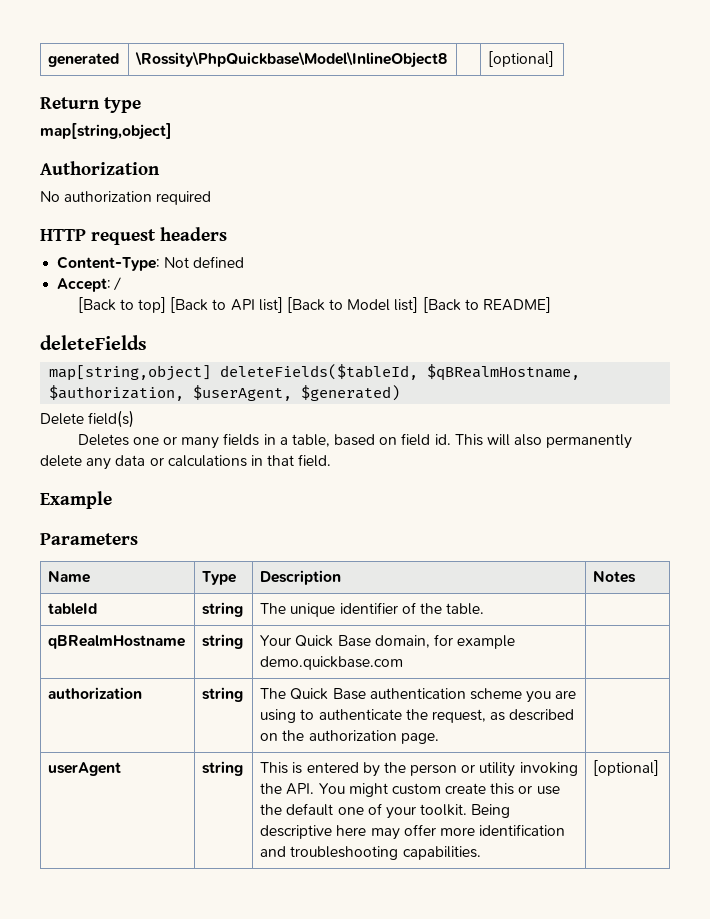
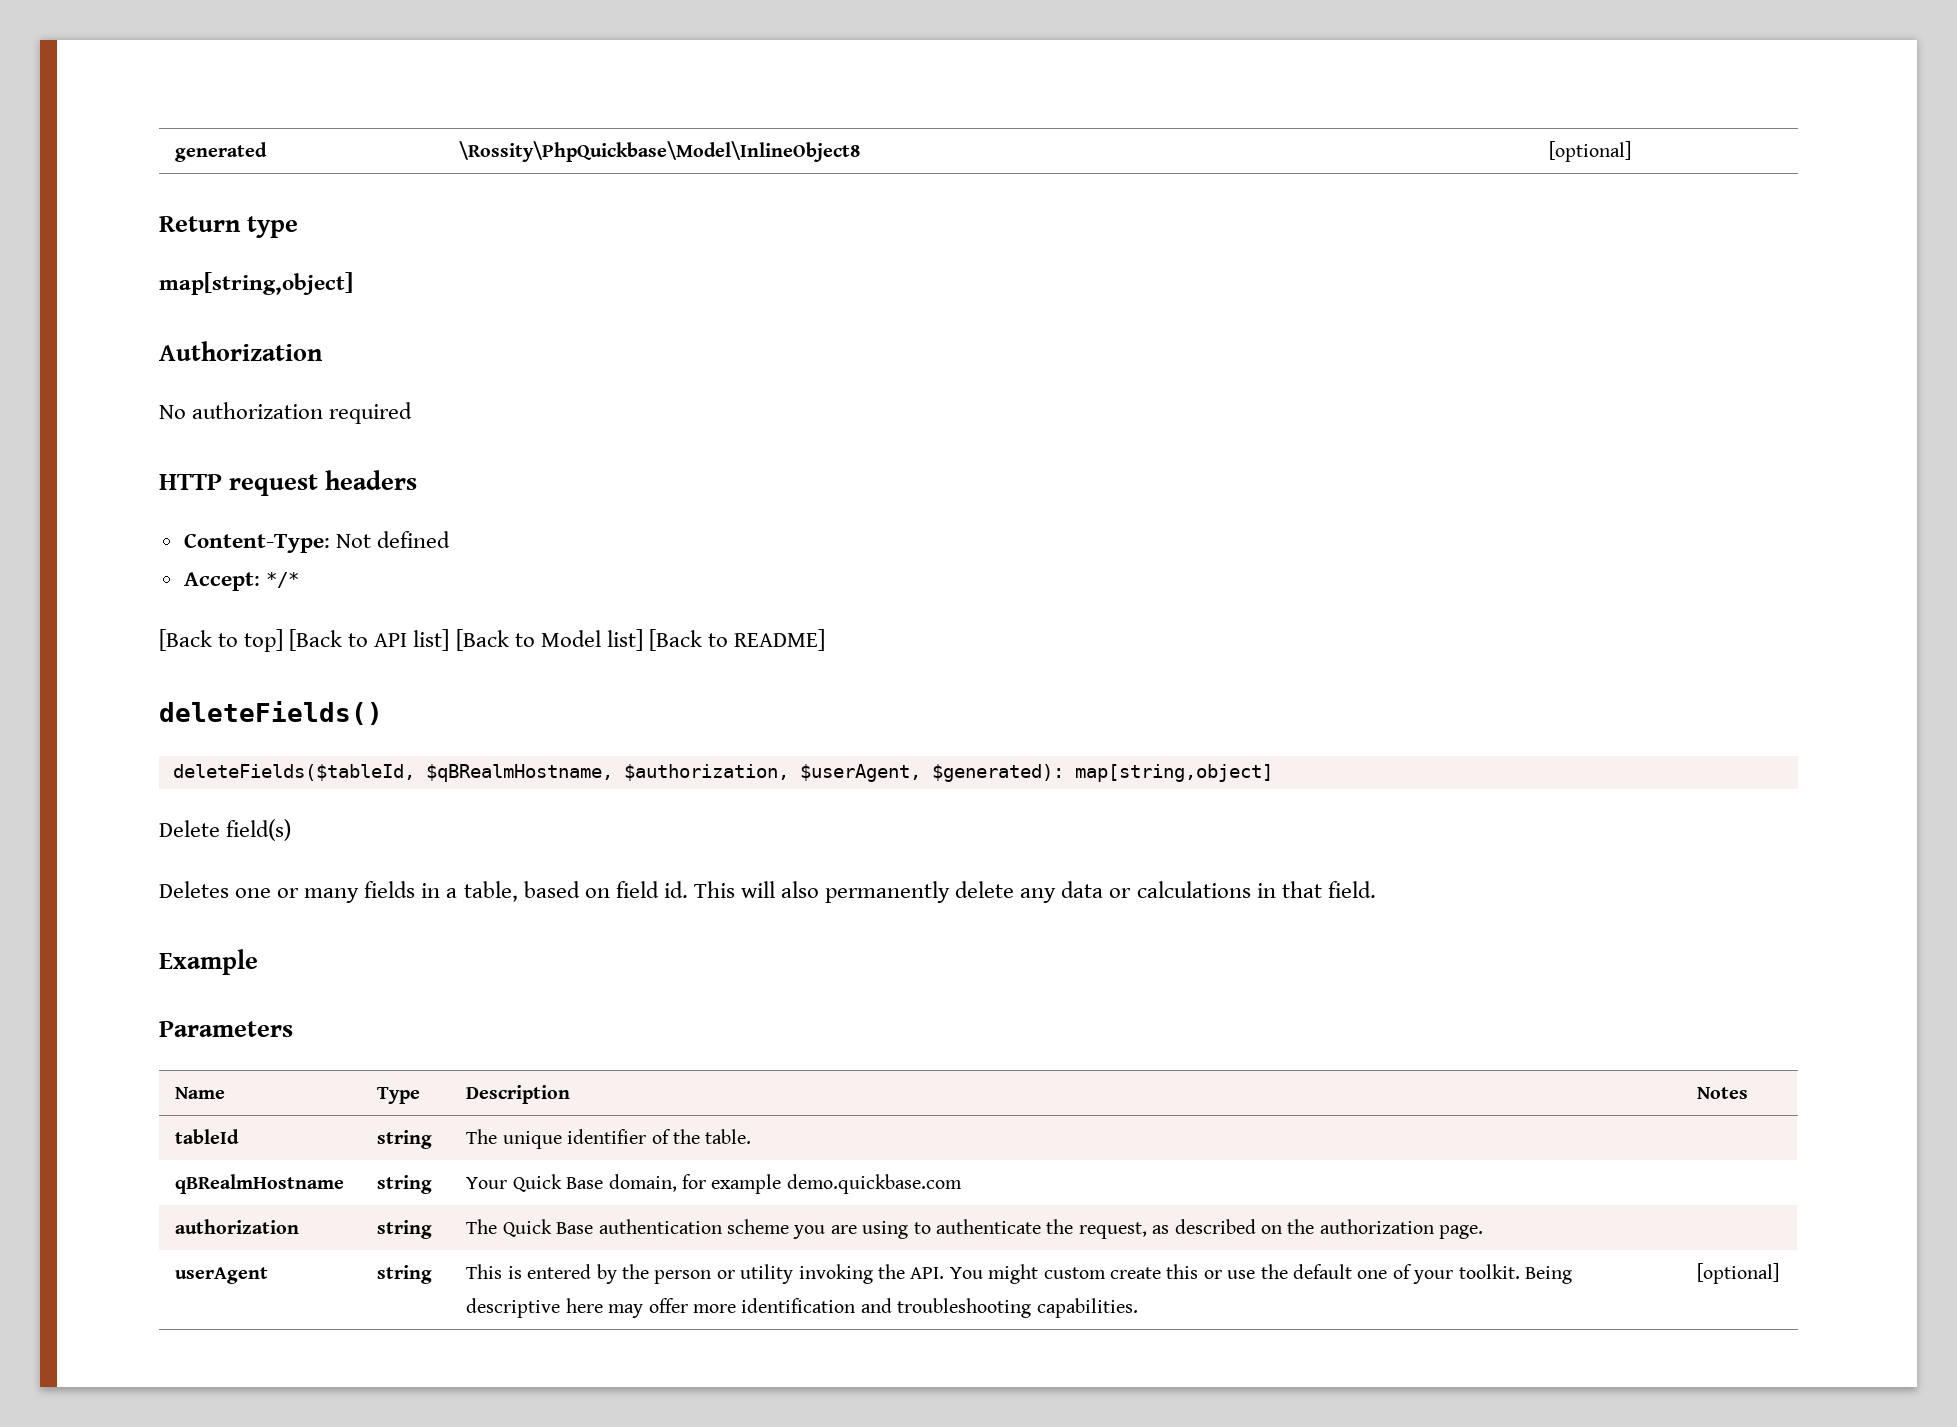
[113,277,122,291] / -> [265,572,299,588] */*
[40,335,147,350] [49,365,212,381] deleteFields // map[string,object] -> [159,701,383,725] deleteFields() //
[301,385,401,401] $generated) -> [931,764,1273,782] $generated): map[string,object]

